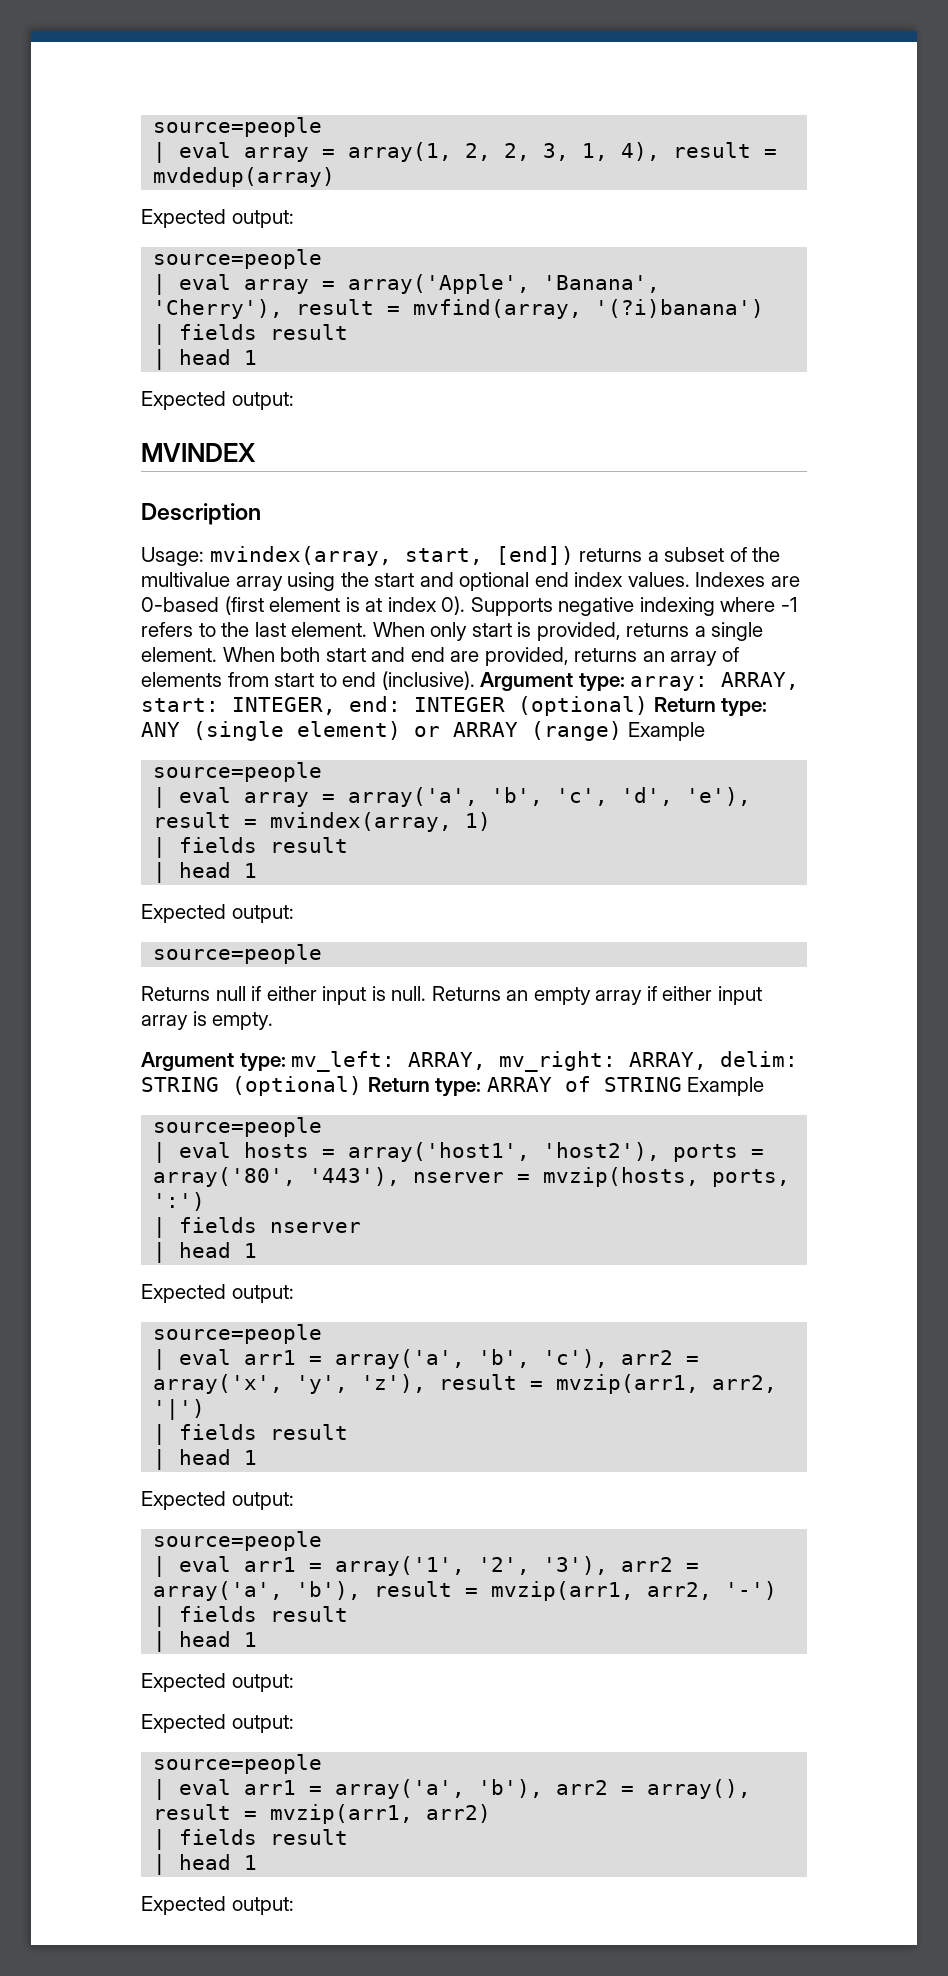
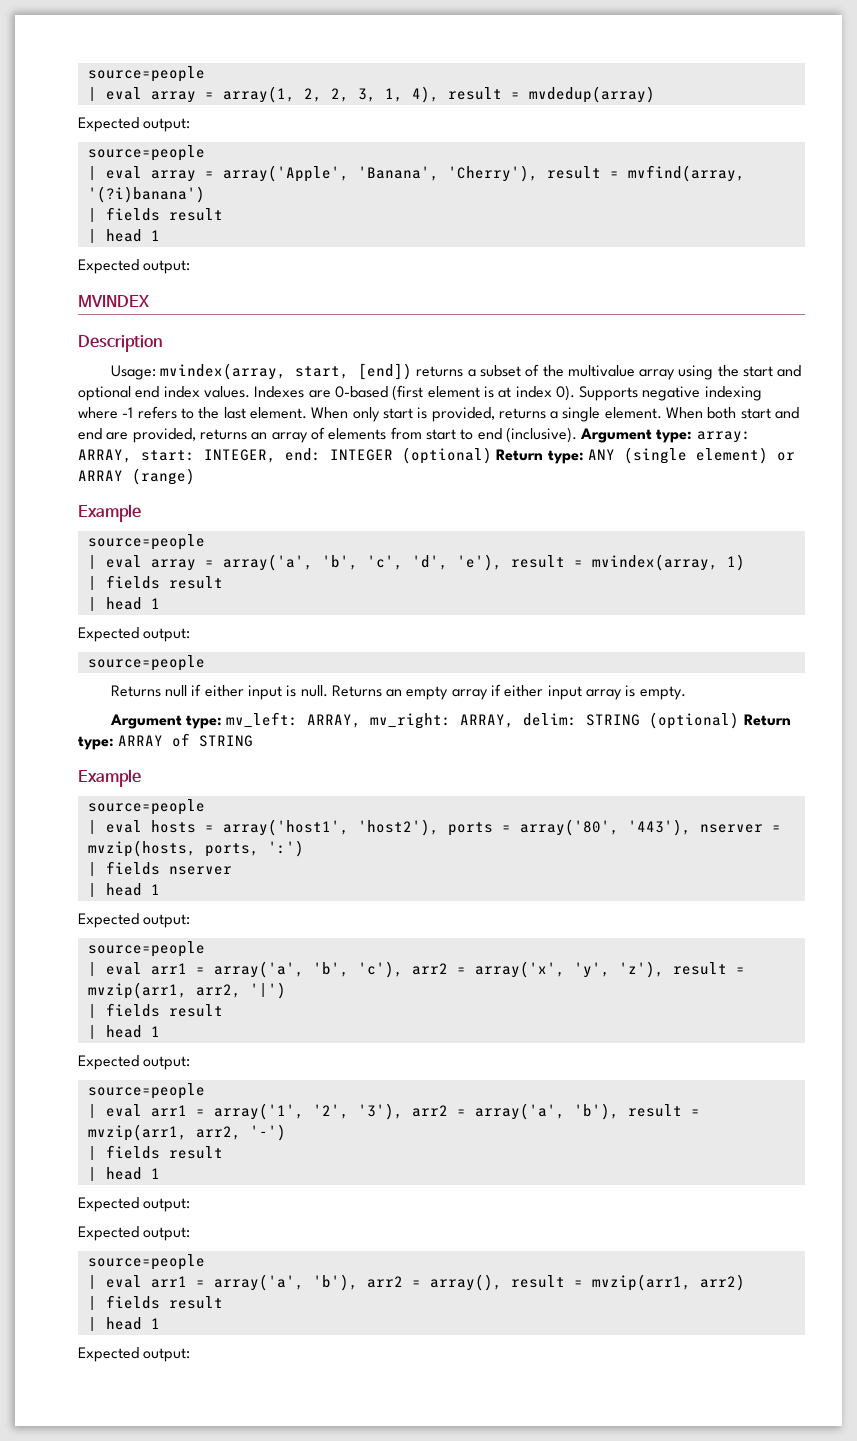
(622, 731) none -> (195, 476) //
(682, 1084) none -> (254, 741) //

